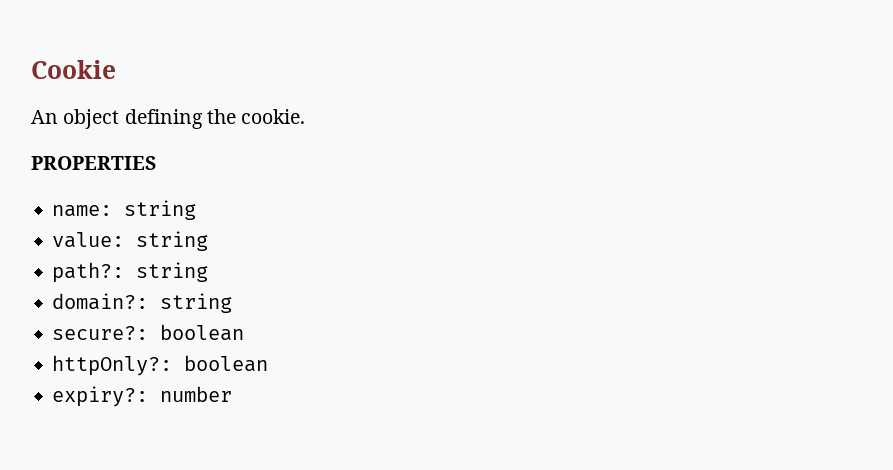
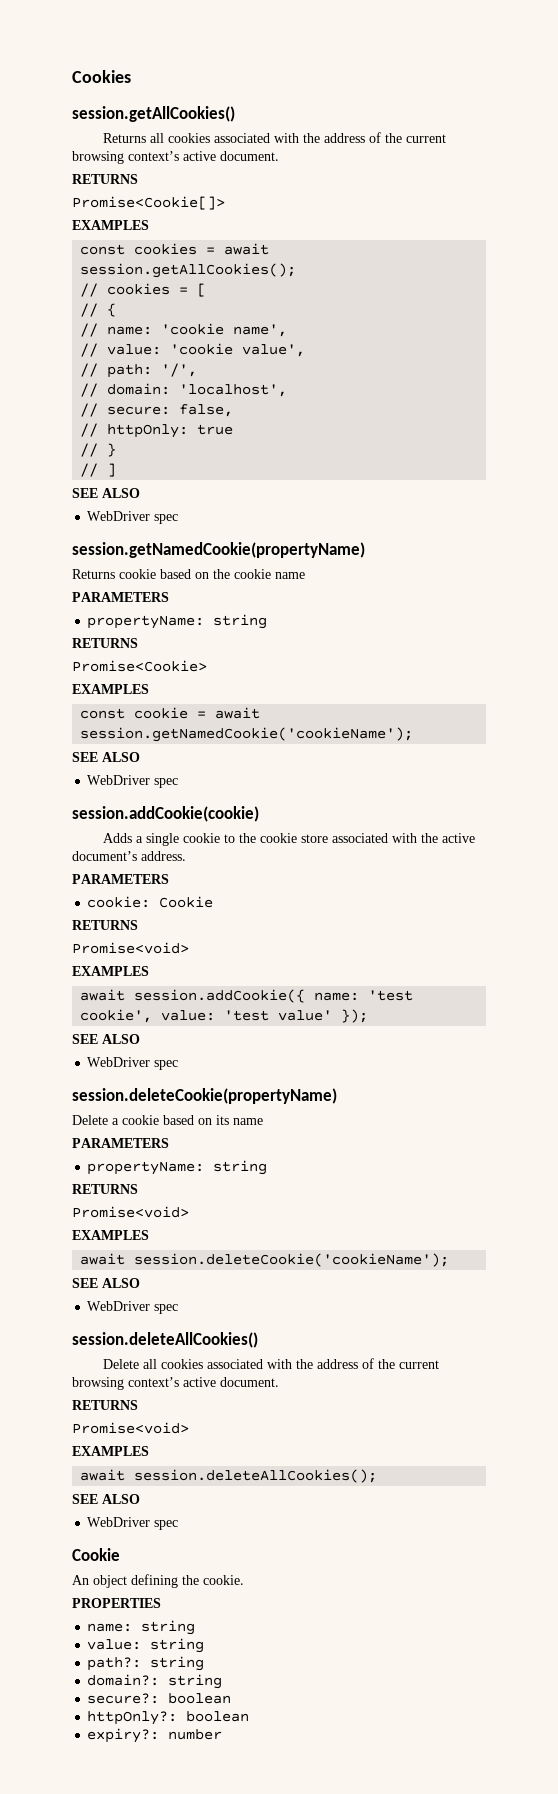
(31, 69) none -> [72,70,131,83] [72,106,235,122] [102,132,446,143] [72,151,279,164] [72,174,138,184] [72,196,225,210] [72,220,149,230] [80,243,270,255] [80,263,297,278] [80,283,207,297] [80,303,117,317] [80,323,288,337] [80,343,306,357] [80,363,198,378] [80,383,288,397] [80,403,234,417] [80,423,234,438] [80,443,117,457] [80,463,117,477] [72,488,140,498] [87,511,179,524] [72,542,365,558] [72,569,305,579] [72,592,169,602] [87,614,268,629] [72,638,138,648] [72,660,207,672] [72,684,149,694] [80,707,261,719] [80,727,414,742] [72,752,140,762] [87,775,179,788] [72,806,259,822] [102,833,475,846] [72,851,186,861] [72,874,169,884] [87,896,214,908] [72,920,138,930] [72,942,189,954] [72,966,149,976] [80,989,414,1003] [80,1009,369,1023] [72,1034,140,1044] [87,1057,179,1070] [72,1088,337,1104] [72,1115,263,1125] [72,1138,169,1148] [87,1160,268,1175] [72,1184,138,1194] [72,1206,189,1218] [72,1230,149,1240] [80,1253,450,1267] [72,1278,140,1288] [87,1301,179,1314] [72,1332,258,1348] [102,1358,439,1369] [72,1377,279,1390] [72,1400,138,1410] [72,1422,189,1434] [72,1446,149,1456] [80,1469,378,1483] [72,1494,140,1504] [87,1517,179,1530] Cookies // session.getAllCookies() // Returns all cookies associated with the address of the current browsing context’s active document. // RETURNS // Promise<Cookie[]> // EXAMPLES // const cookies = await session.getAllCookies(); // // cookies = [ // // { // // name: 'cookie name', // // value: 'cookie value', // // path: '/', // // domain: 'localhost', // // secure: false, // // httpOnly: true // // } // // ] // SEE ALSO // WebDriver spec // session.getNamedCookie(propertyName) // Returns cookie based on the cookie name // PARAMETERS // propertyName: string // RETURNS // Promise<Cookie> // EXAMPLES // const cookie = await session.getNamedCookie('cookieName'); // SEE ALSO // WebDriver spec // session.addCookie(cookie) // Adds a single cookie to the cookie store associated with the active document’s address. // PARAMETERS // cookie: Cookie // RETURNS // Promise<void> // EXAMPLES // await session.addCookie({ name: 'test cookie', value: 'test value' }); // SEE ALSO // WebDriver spec // session.deleteCookie(propertyName) // Delete a cookie based on its name // PARAMETERS // propertyName: string // RETURNS // Promise<void> // EXAMPLES // await session.deleteCookie('cookieName'); // SEE ALSO // WebDriver spec // session.deleteAllCookies() // Delete all cookies associated with the address of the current browsing context’s active document. // RETURNS // Promise<void> // EXAMPLES // await session.deleteAllCookies(); // SEE ALSO // WebDriver spec //

